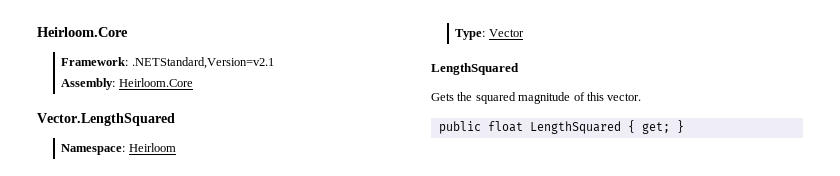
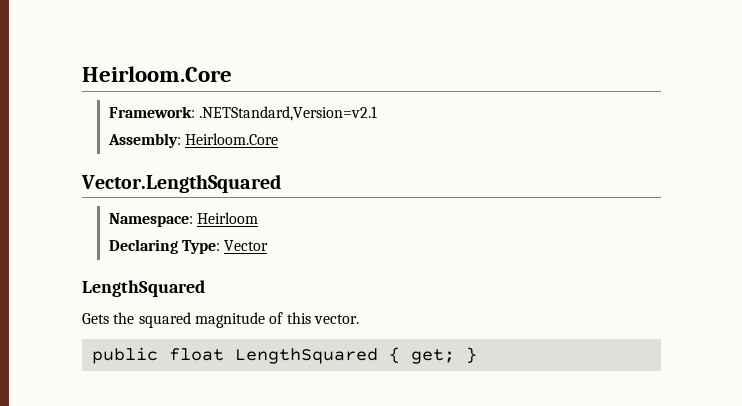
(176, 147) none -> [108,239,178,254] Declaring

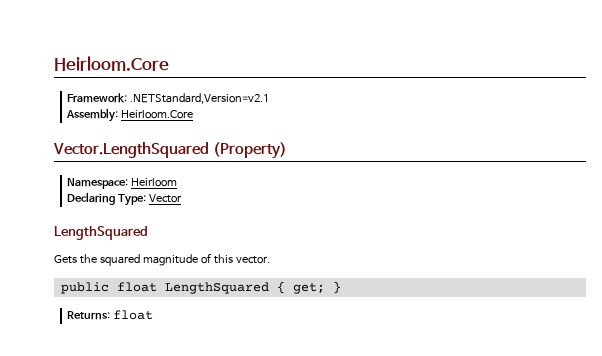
(281, 183) none -> [213,142,288,159] (Property)
(477, 355) none -> [67,310,154,320] // Returns: float

